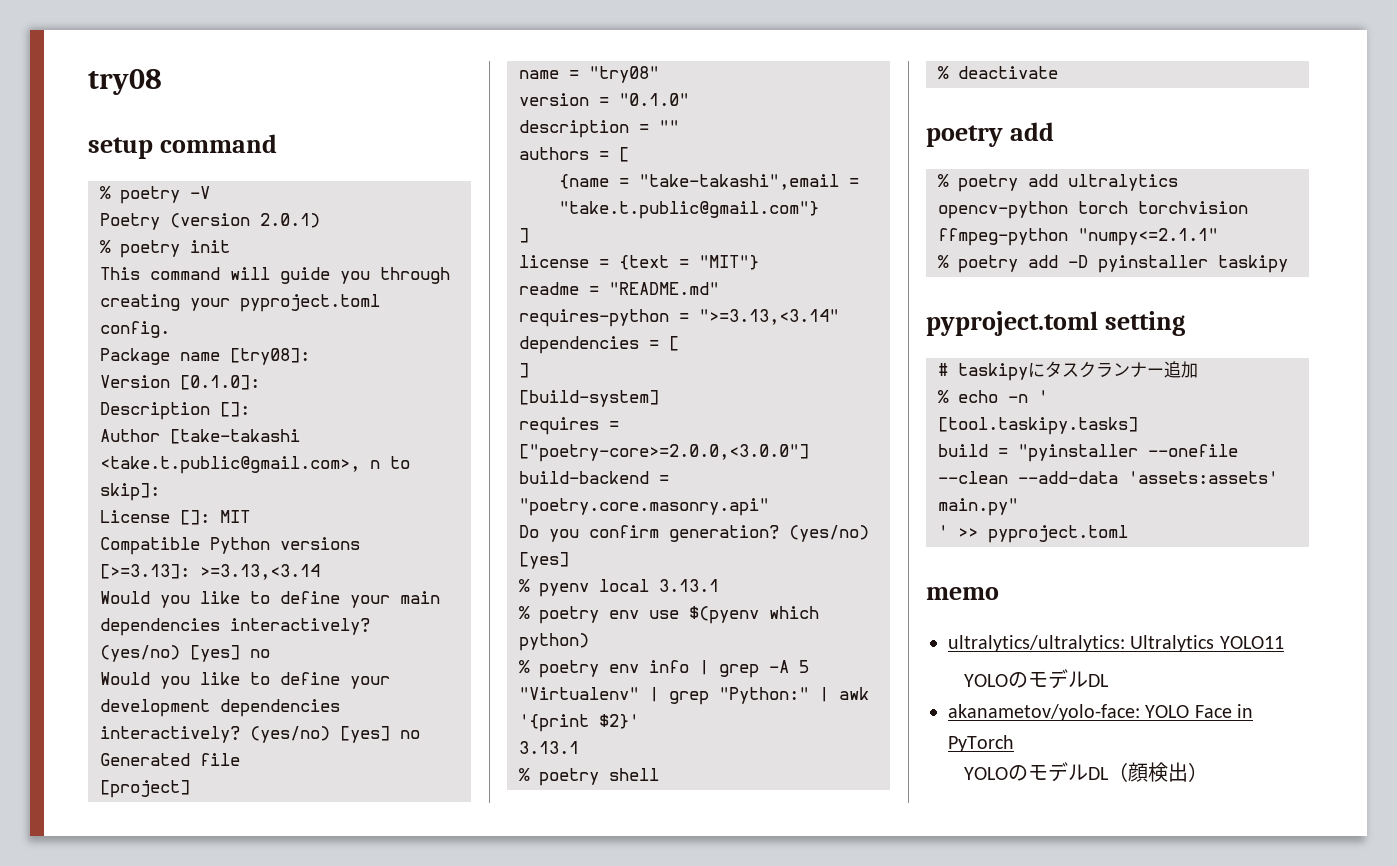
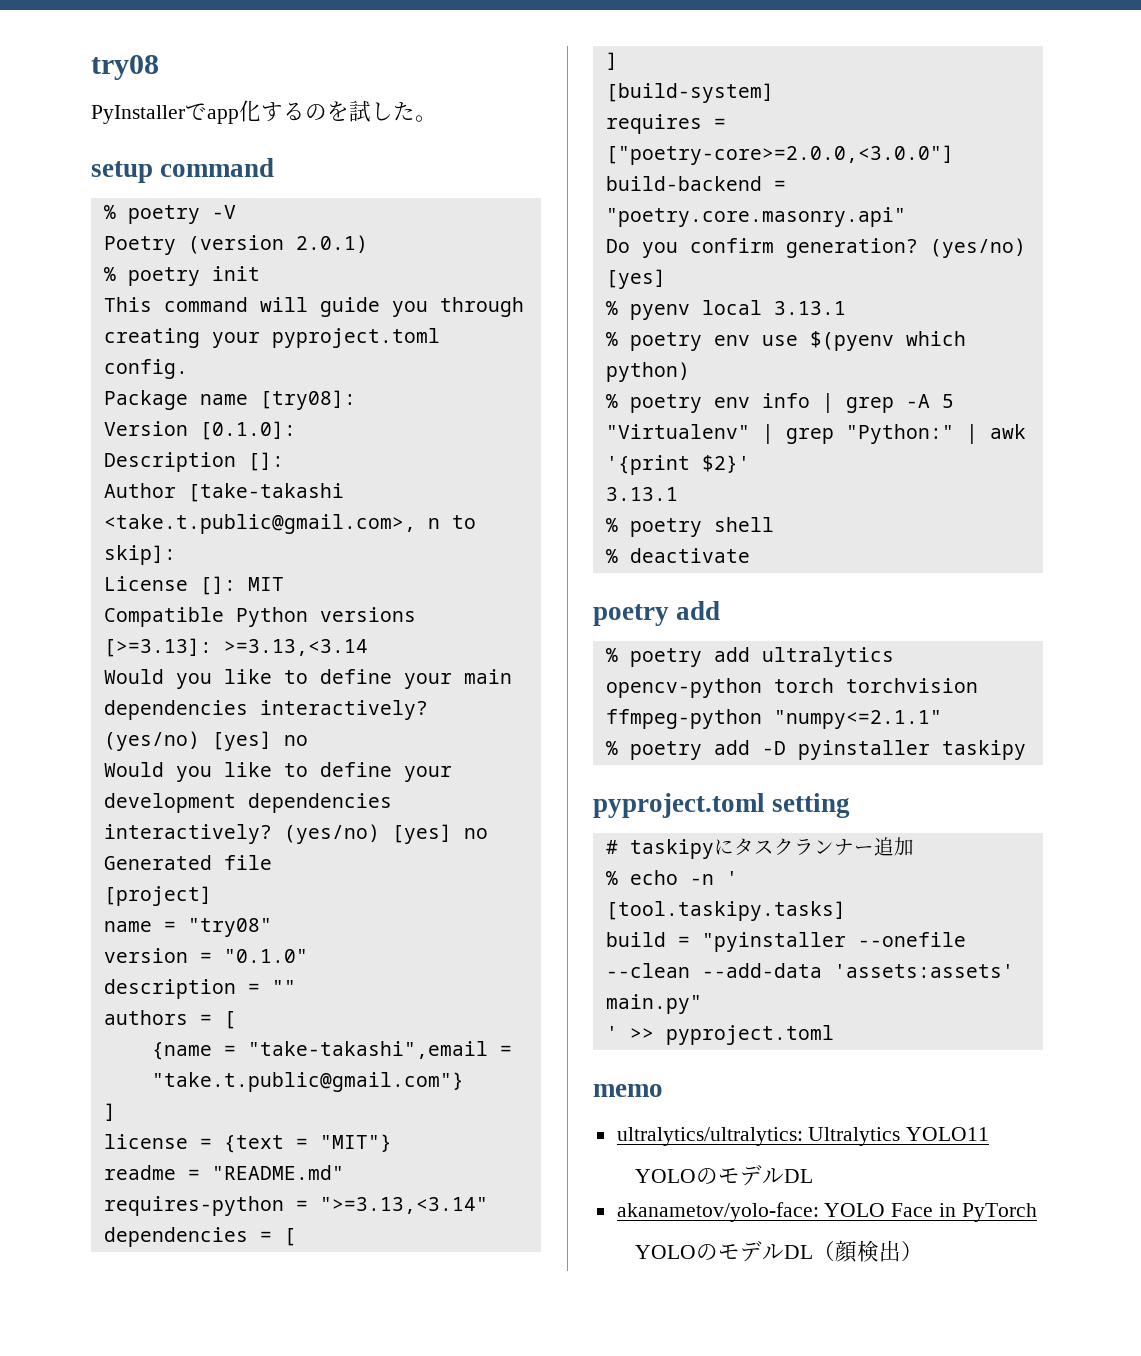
(162, 82) none -> [91,100,437,124] // PyInstallerでapp化するのを試した。

